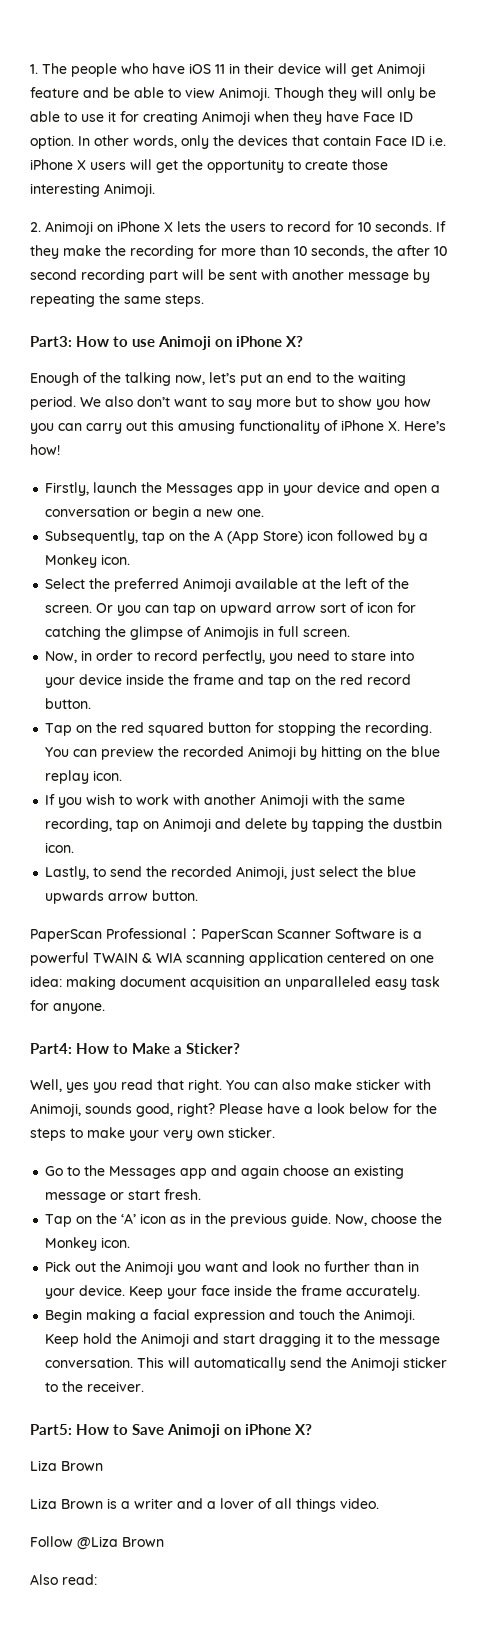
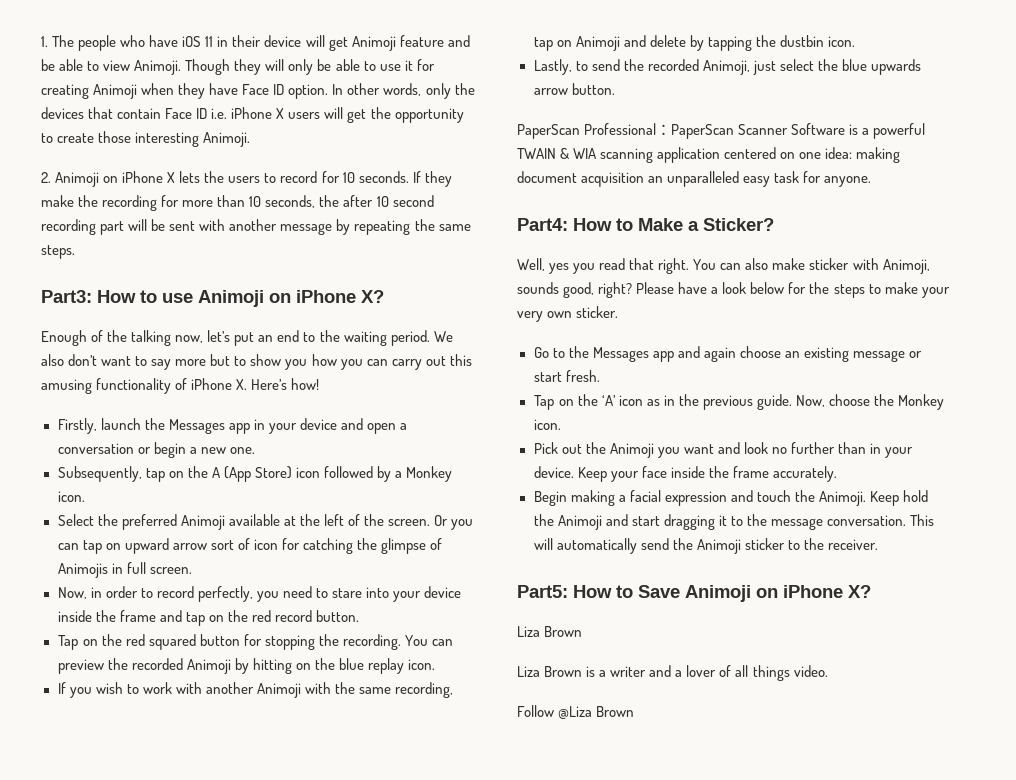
[30,1574,97,1585] // Also read: -> (635, 711) none

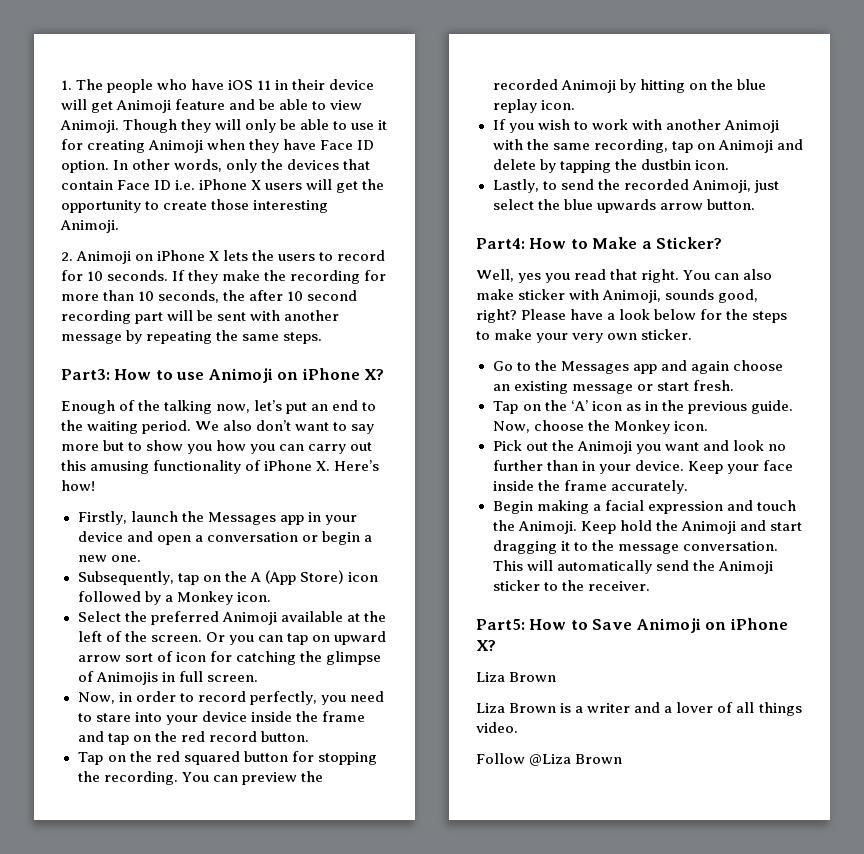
[517,123,926,139] [517,147,901,163] [517,171,872,187] // PaperScan Professional：PaperScan Scanner Software is a powerful TWAIN & WIA scanning application centered on one idea: making document acquisition an unparalleled easy task for anyone. -> (755, 204) none

